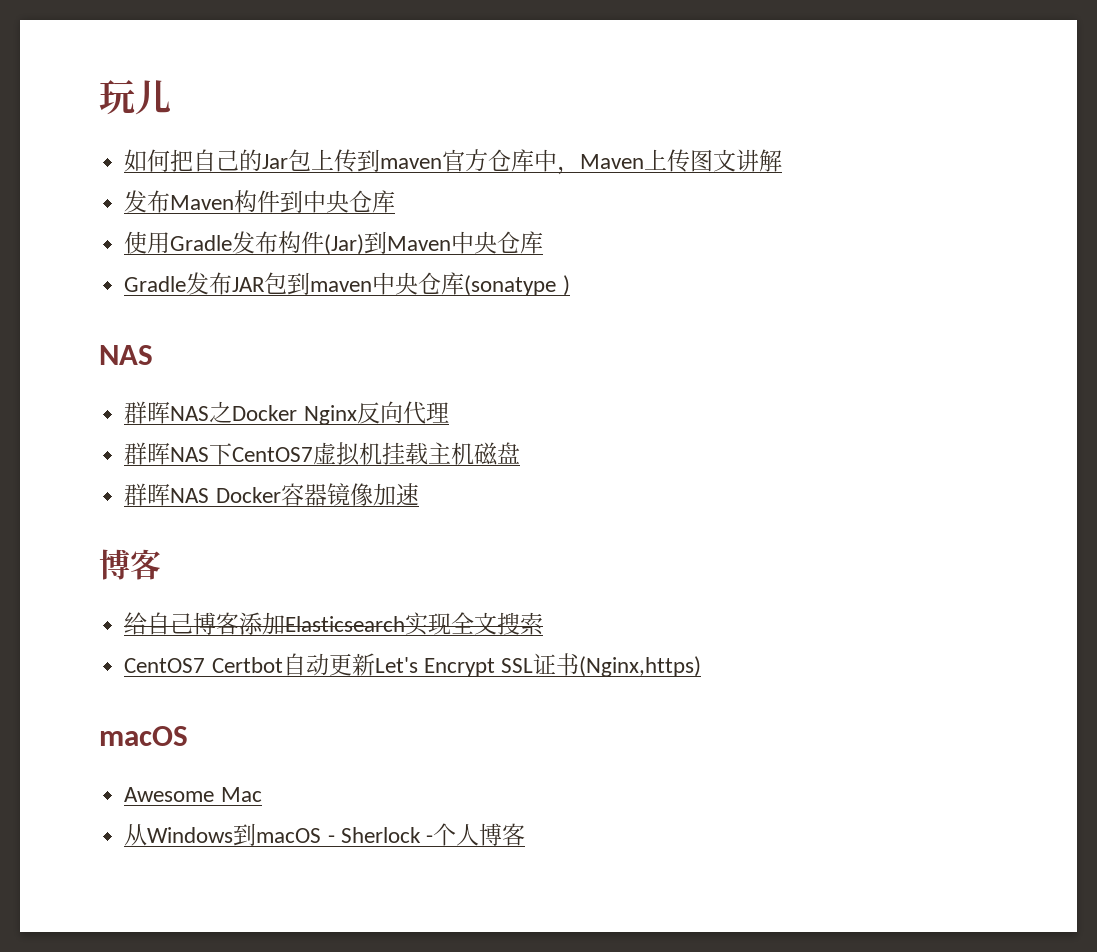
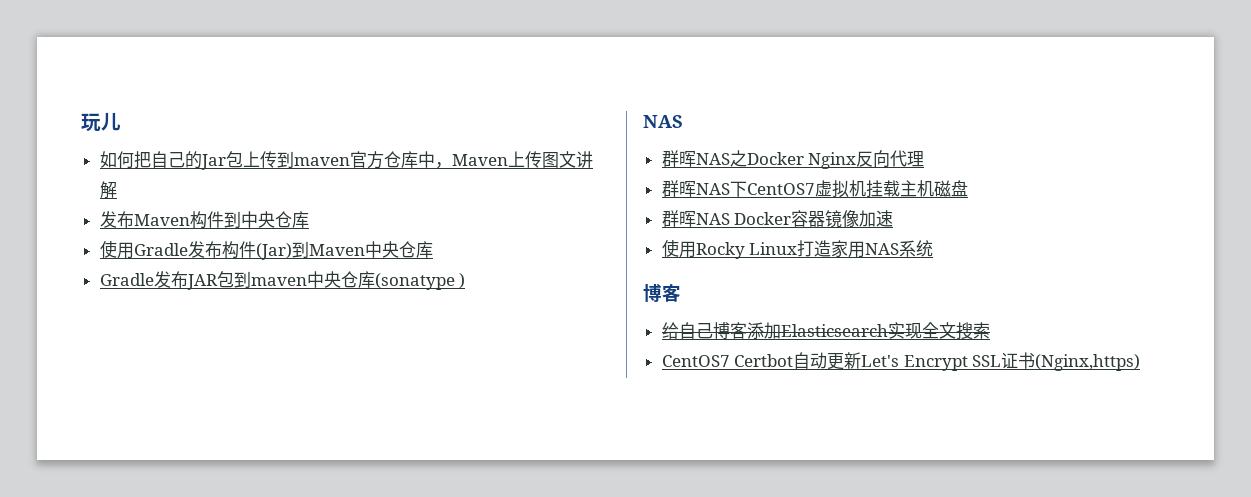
(419, 494) none -> [661,239,934,259] // 使用Rocky Linux打造家用NAS系统
[99,726,188,746] [124,787,262,802] [124,823,525,846] // macOS // Awesome Mac // 从Windows到macOS - Sherlock -个人博客 -> (1141, 362) none

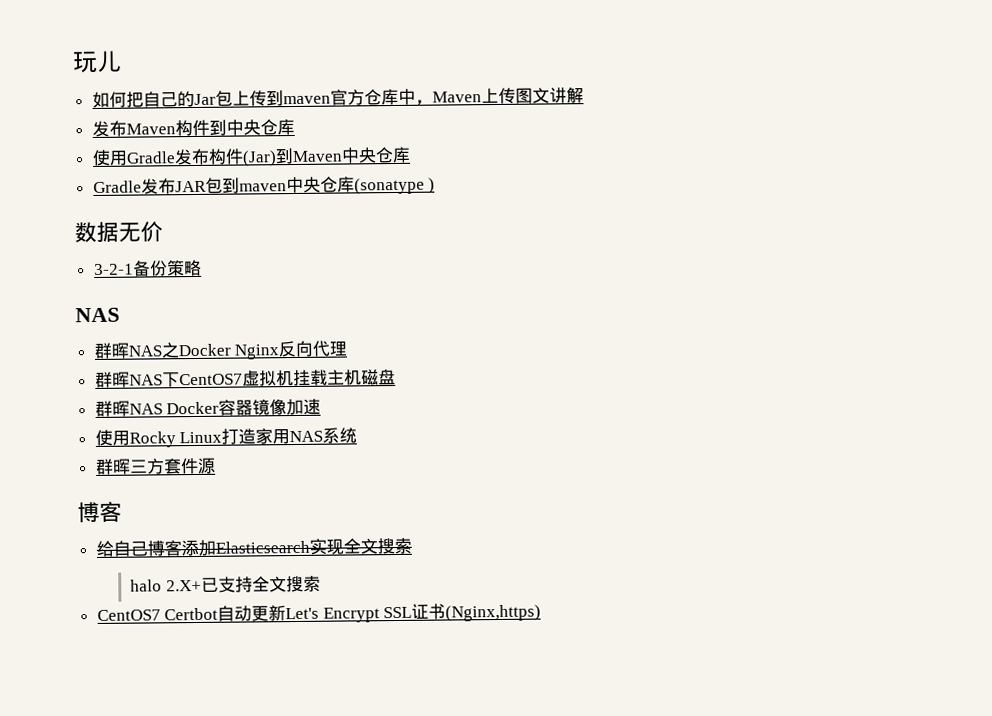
(466, 281) none -> [74,221,163,244] [93,259,202,277] // 数据无价 // 3-2-1备份策略
(934, 248) none -> [94,457,216,475] // 群晖三方套件源
(990, 330) none -> [129,575,321,593] // halo 2.X+已支持全文搜索

